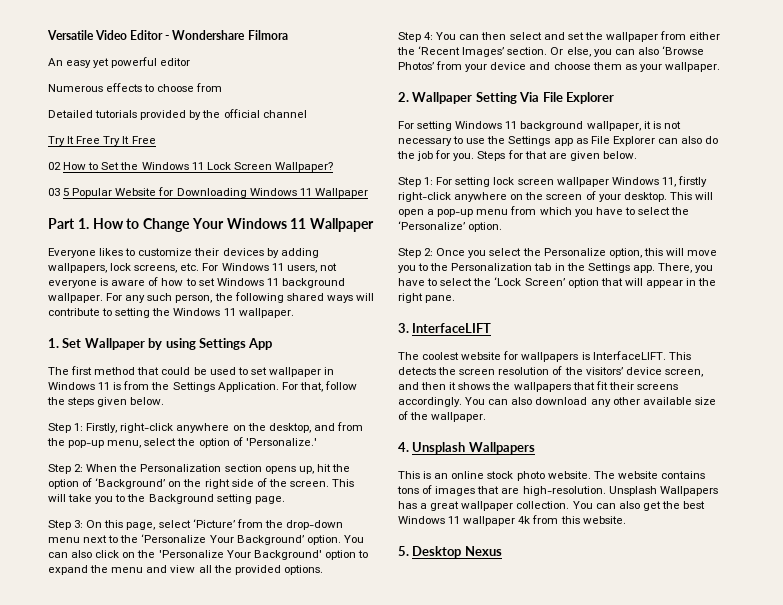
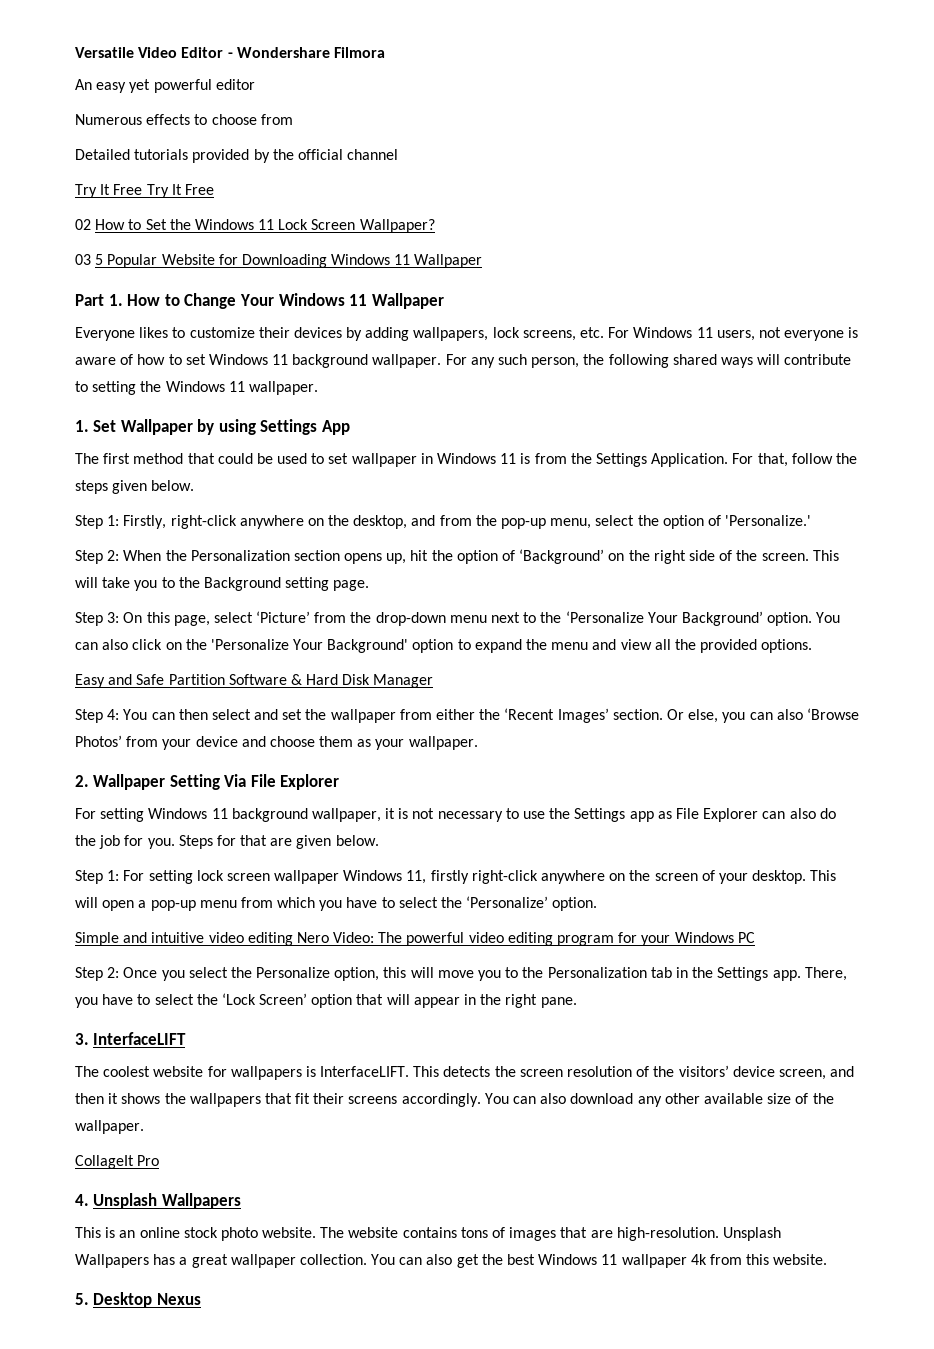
(323, 570) none -> [75,674,434,688] // Easy and Safe Partition Software & Hard Disk Manager
(503, 227) none -> [75,932,755,946] // Simple and intuitive video editing Nero Video: The powerful video editing program for your Windows PC
(487, 417) none -> [75,1155,160,1169] // CollageIt Pro

